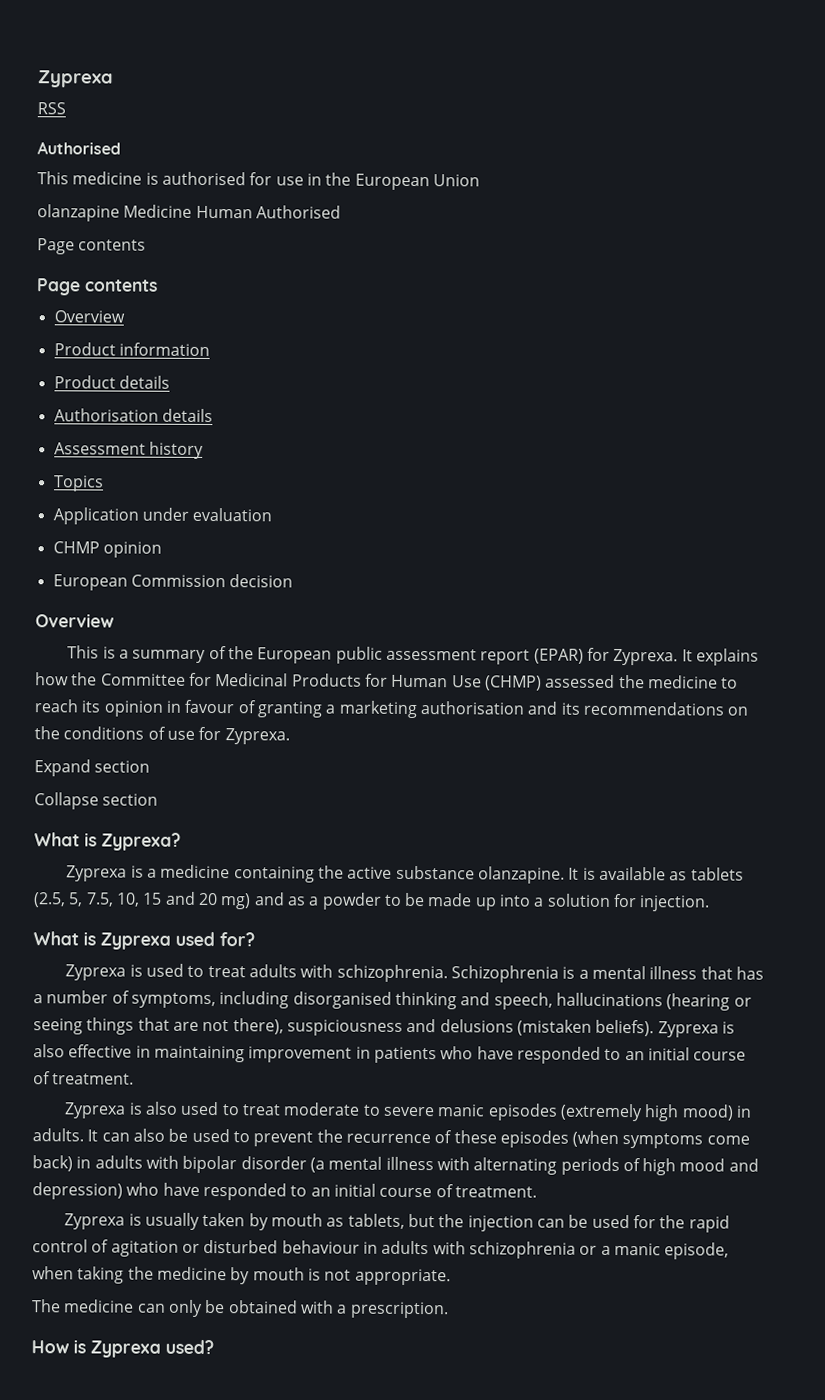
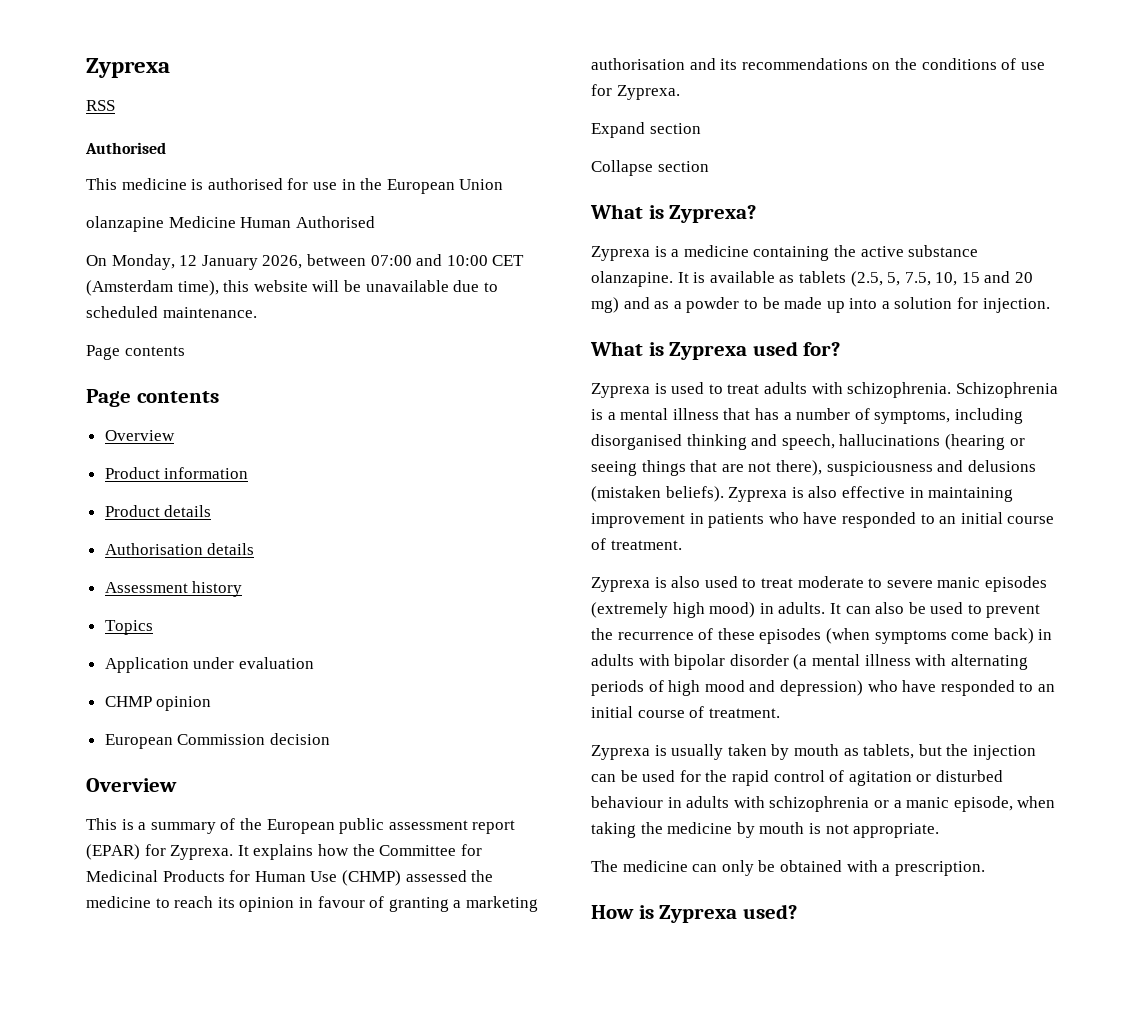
(341, 212) none -> [86,254,525,270] [86,280,498,296] [86,306,257,318] // On Monday, 12 January 2026, between 07:00 and 10:00 CET (Amsterdam time), this website will be unavailable due to scheduled maintenance.

